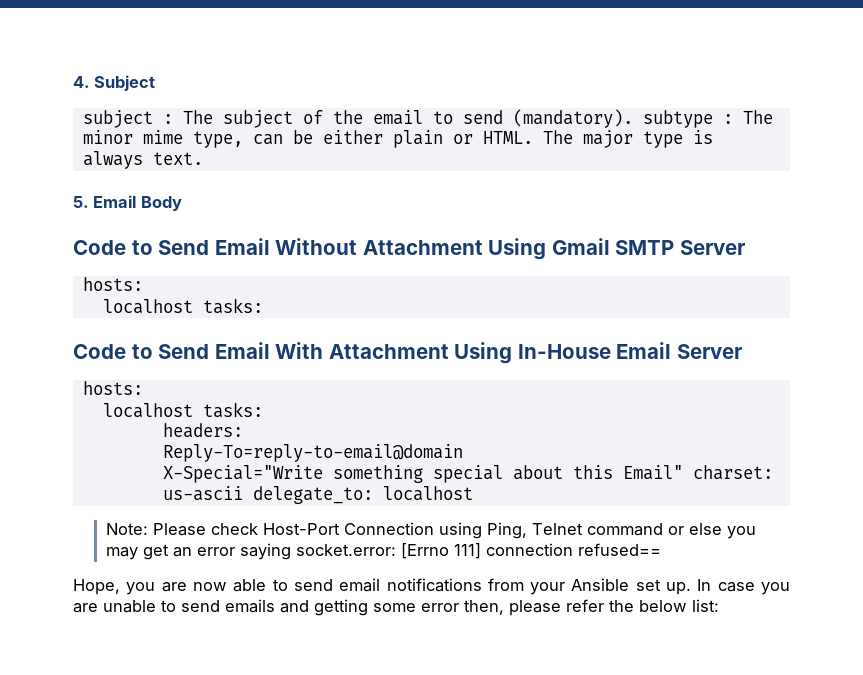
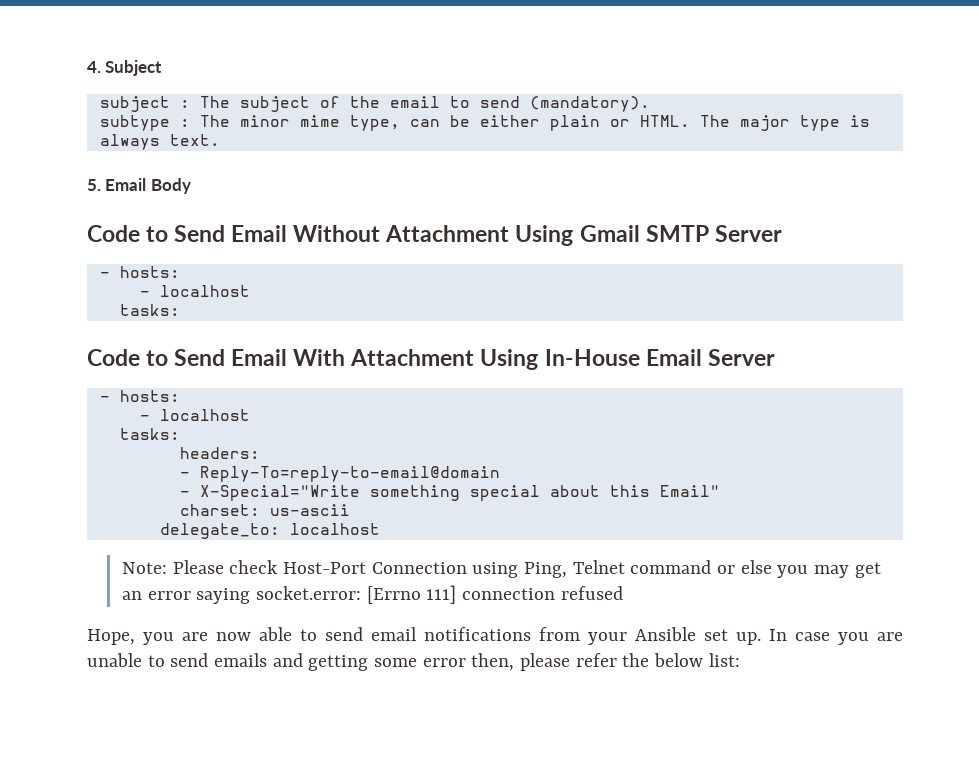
(633, 118) none -> (650, 104) //
[82,277,143,291] [102,299,193,314] hosts: // localhost -> [99,266,180,278] [139,285,250,297] - hosts: // - localhost //
[82,381,143,395] [102,403,193,418] hosts: // localhost -> [99,390,180,402] [139,409,250,421] - hosts: // - localhost //
(243, 430) none -> [179,472,190,478] -
(463, 453) none -> [179,491,190,497] -
(683, 472) none -> (720, 491) //
(243, 493) none -> (350, 510) //
[577,543,661,556] refused== -> [560,586,623,600] refused

